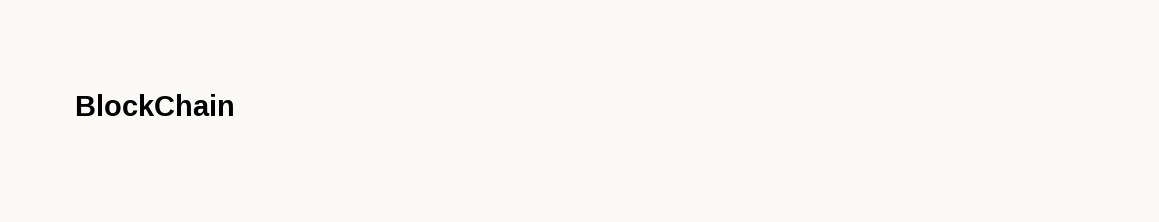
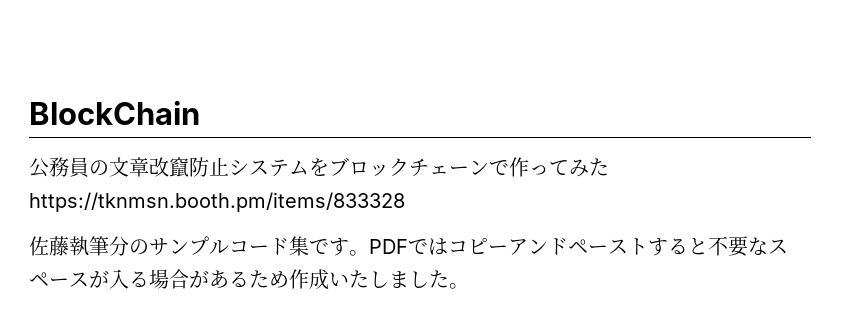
(235, 105) none -> [29,157,609,178] [29,192,405,212] [29,236,788,257] [29,269,469,290] // 公務員の文章改竄防止システムをブロックチェーンで作ってみたhttps://tknmsn.booth.pm/items/833328 // 佐藤執筆分のサンプルコード集です。PDFではコピーアンドペーストすると不要なスペースが入る場合があるため作成いたしました。

